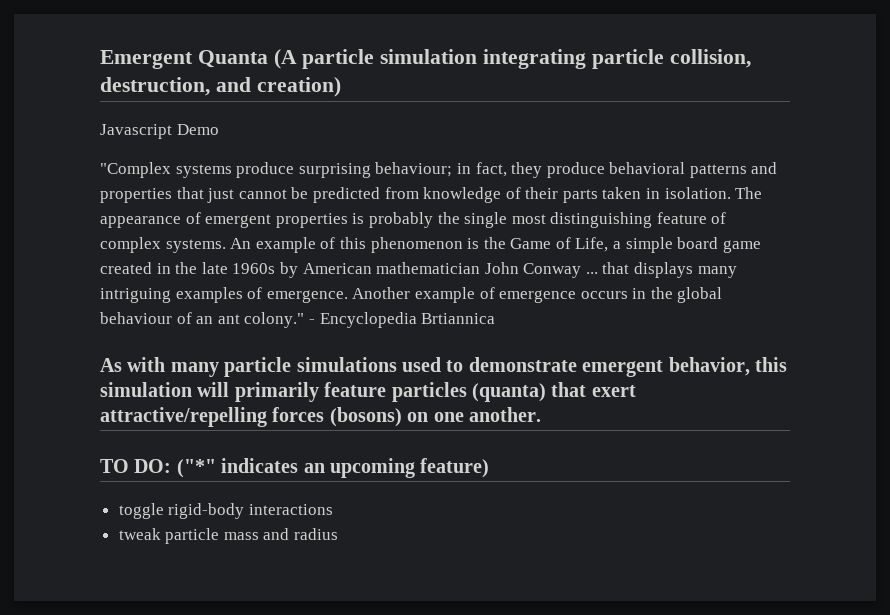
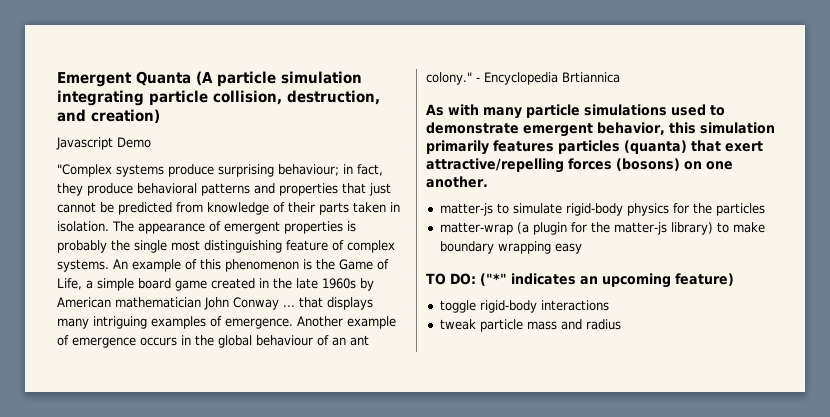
[197,382,387,402] will primarily feature -> [426,140,554,155] primarily features
(541, 414) none -> [439,203,765,216] [439,222,765,235] [439,241,582,254] // matter-js to simulate rigid-body physics for the particles // matter-wrap (a plugin for the matter-js library) to make boundary wrapping easy

